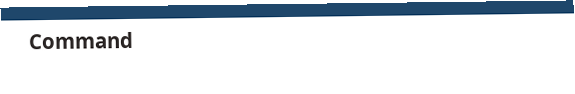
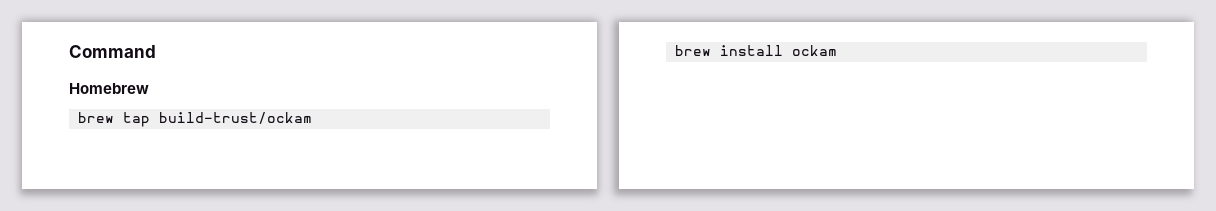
(133, 40) none -> [69,83,149,94] [77,112,312,127] [674,45,837,56] // Homebrew // brew tap build-trust/ockam // brew install ockam

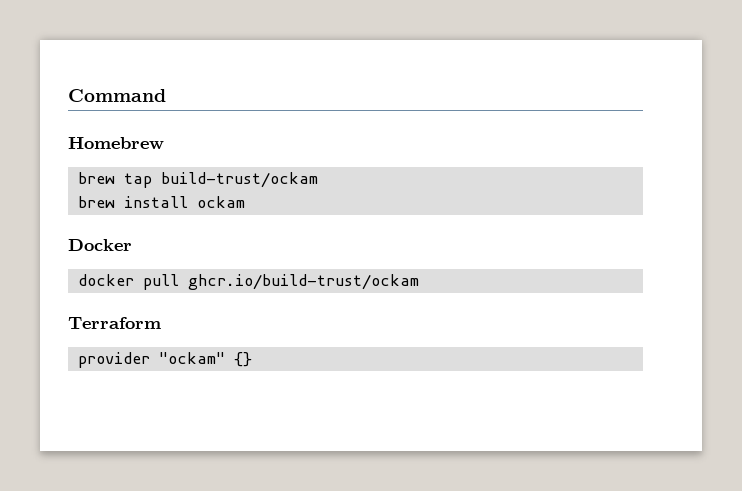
(837, 50) none -> [68,239,132,251] [77,274,419,290] [68,317,161,329] [77,352,252,368] // Docker // docker pull ghcr.io/build-trust/ockam // Terraform // provider "ockam" {}

